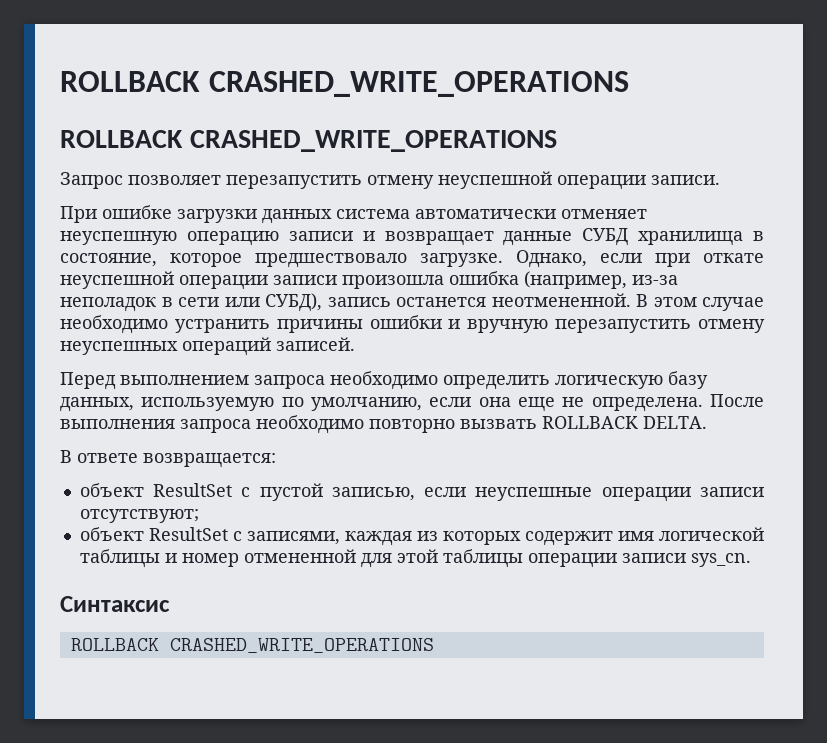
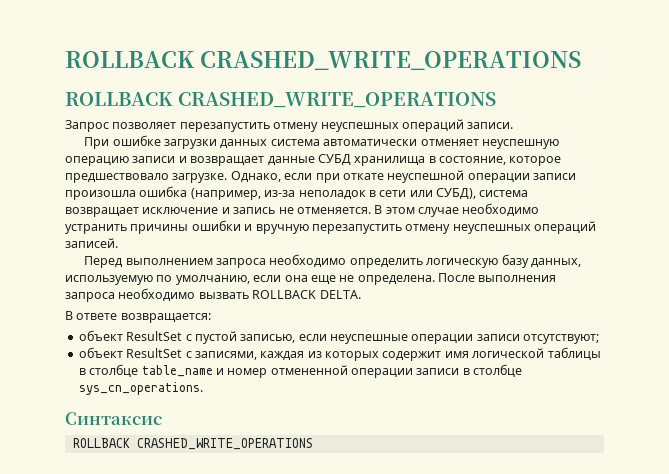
[438,171,646,190] неуспешной операции -> [320,119,464,132] неуспешных операций
[327,293,631,307] запись останется неотмененной. -> [479,190,529,197] [65,207,371,217] система возвращает исключение и запись не отменяется.
[369,419,455,433] повторно -> (196, 295) none
[164,549,751,568] и номер отмененной для этой таблицы операции записи sys_cn. -> [78,364,523,378] [78,382,203,395] в столбце table_name и номер отмененной операции записи в столбце sys_cn_operations.

